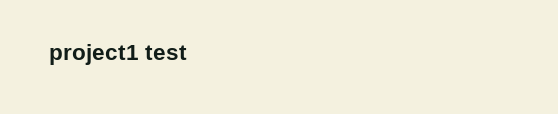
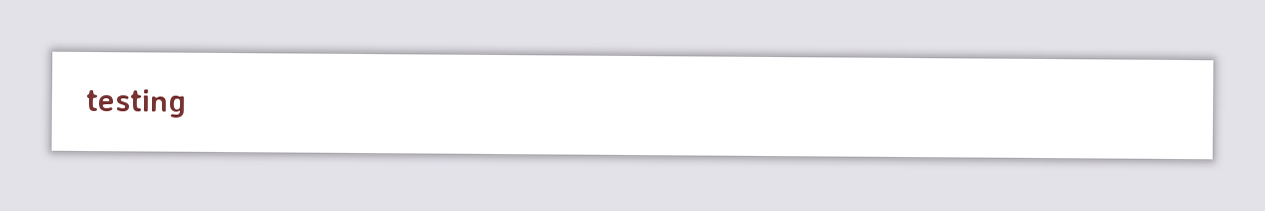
[49,44,188,65] project1 test -> [85,88,187,118] testing

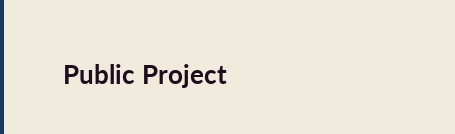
[85,88,187,118] testing -> [63,64,228,88] Public Project

